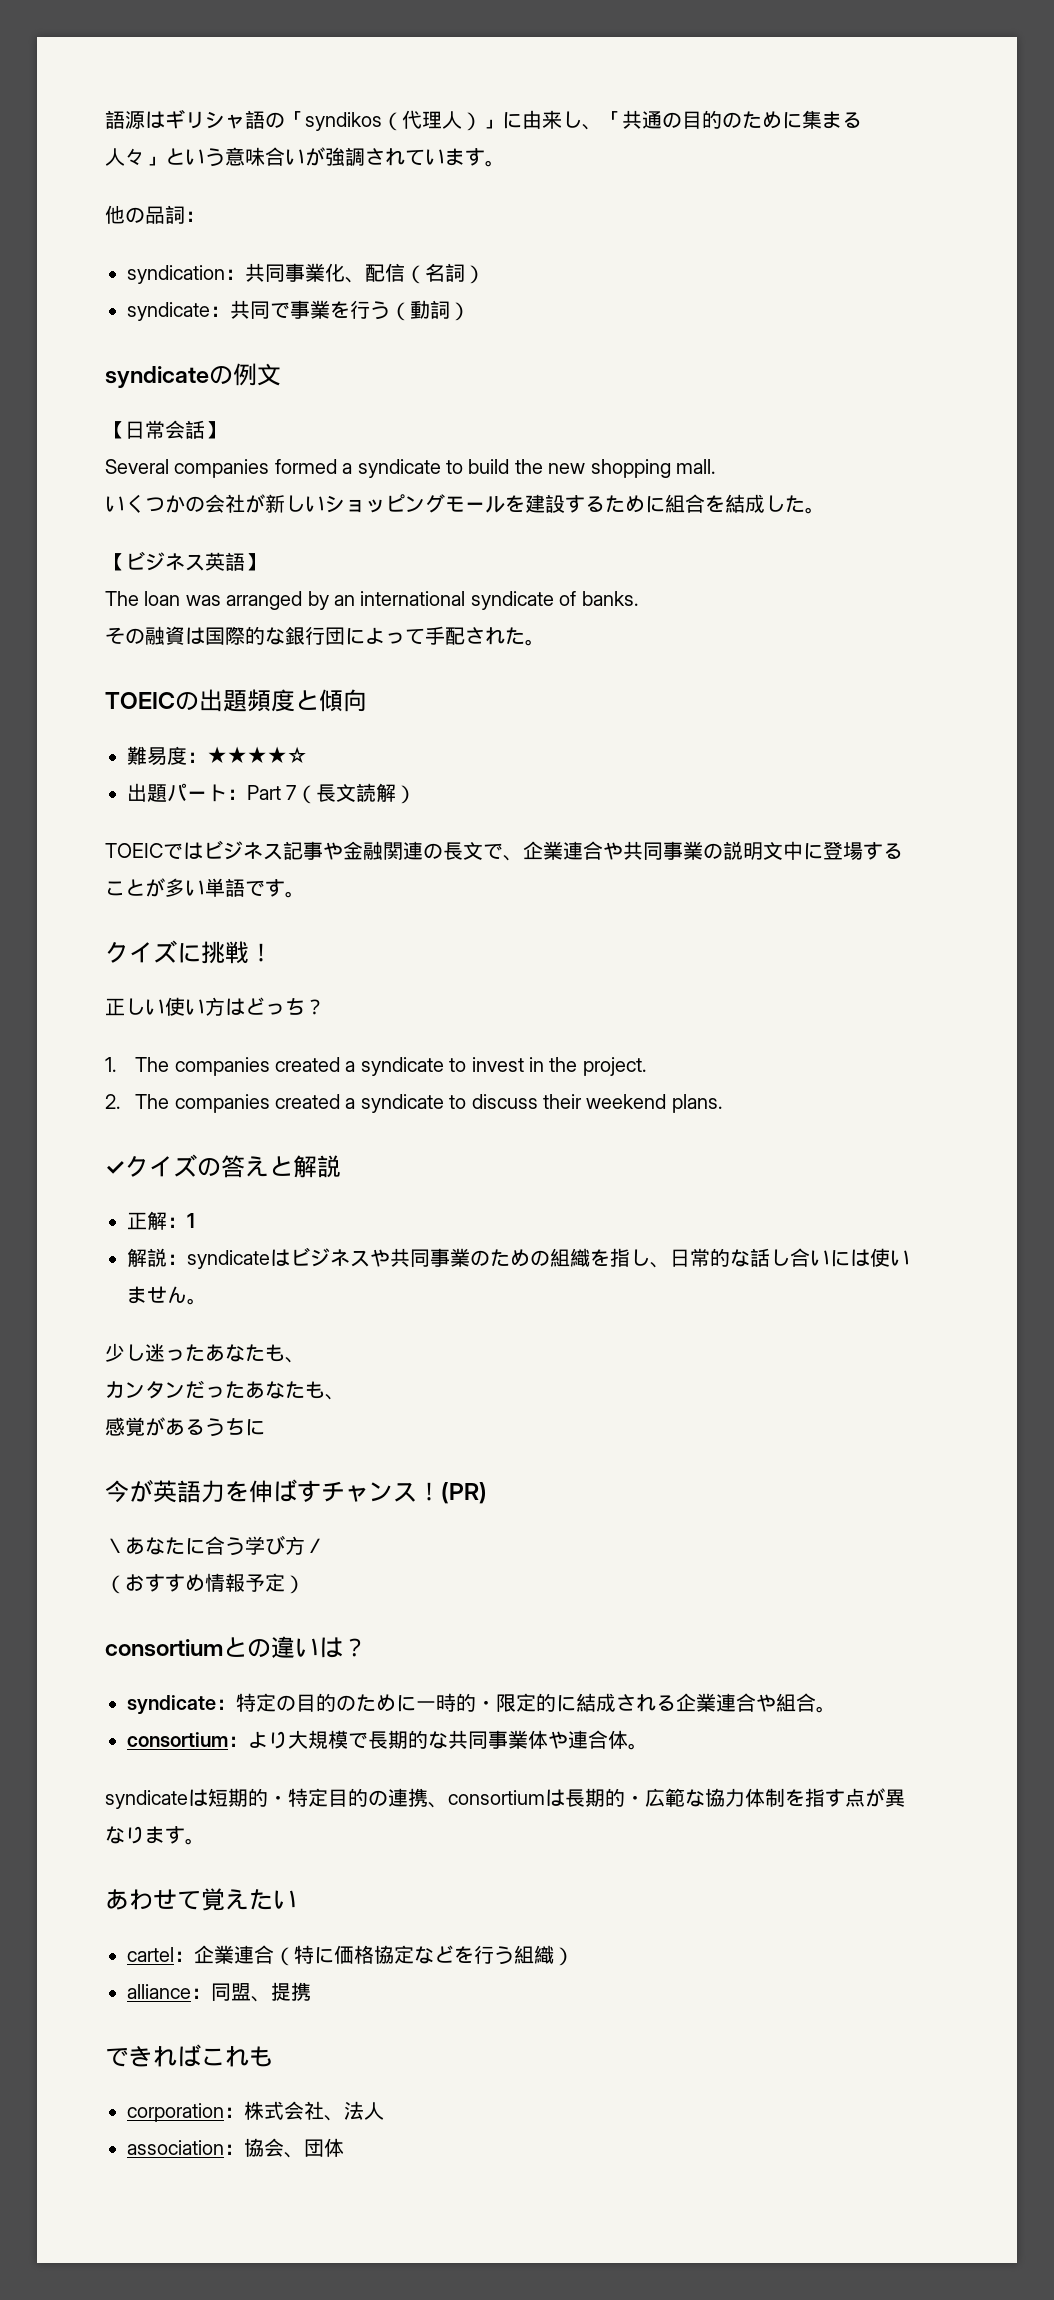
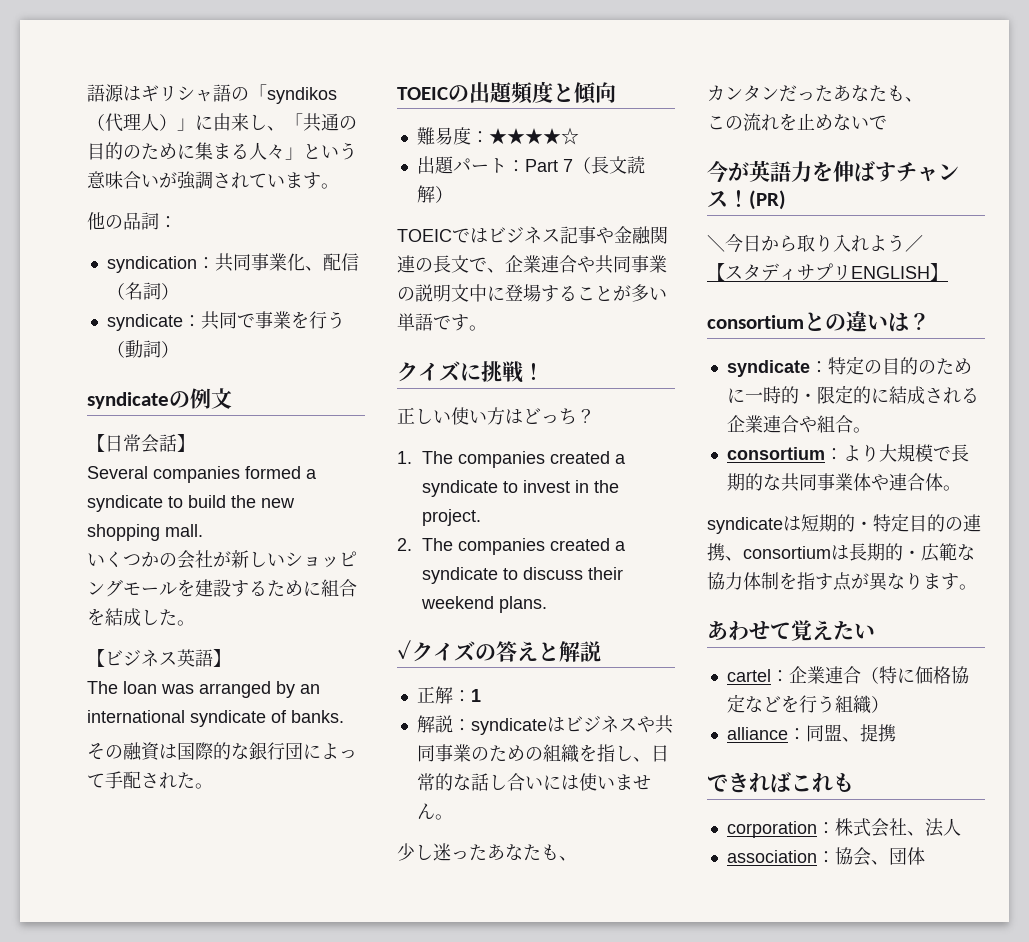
[105,1417,265,1437] 感覚があるうちに -> [707,113,887,131] この流れを止めないで
[125,1535,325,1556] [105,1573,305,1594] あなたに合う学び方／ // （おすすめ情報予定） -> [725,234,923,253] [707,263,948,281] 今日から取り入れよう／ // 【スタディサプリENGLISH】

